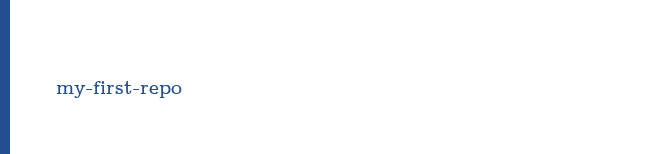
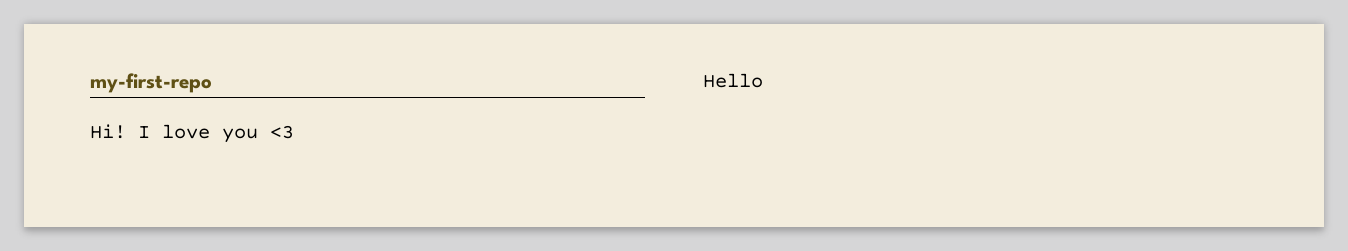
(182, 89) none -> [90,124,294,143] [703,73,763,88] // Hi! I love you <3 // Hello

